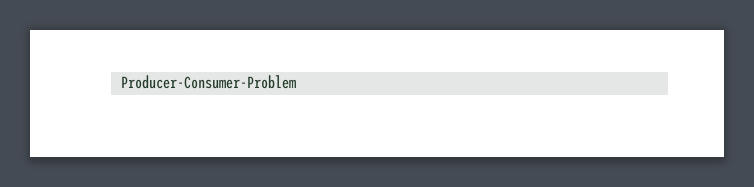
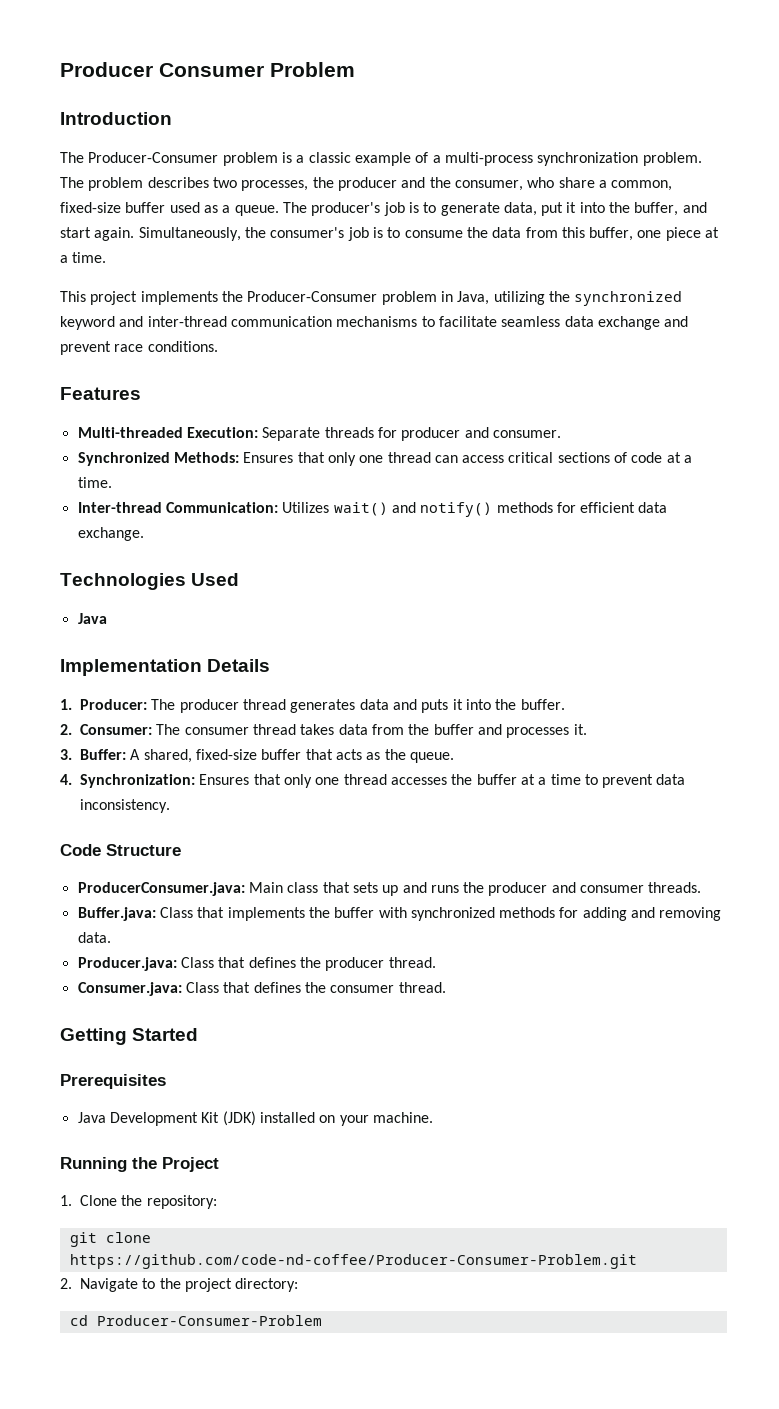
(120, 82) none -> [60,62,355,77] [60,112,172,125] [60,152,702,166] [60,177,673,191] [60,202,707,216] [60,227,720,241] [60,252,107,263] [60,291,683,306] [60,316,689,330] [60,341,218,355] [60,387,141,400] [77,427,561,441] [77,452,693,466] [77,477,112,488] [77,502,668,517] [77,527,144,541] [60,573,240,590] [77,613,107,624] [60,659,271,676] [60,699,565,713] [60,724,587,738] [60,749,454,763] [60,774,686,788] [80,799,170,813] [60,844,181,856] [77,882,702,896] [77,907,722,921] [77,932,111,943] [77,957,436,971] [77,982,446,996] [60,1028,199,1045] [60,1074,166,1089] [77,1111,433,1126] [60,1157,219,1172] [60,1195,217,1209] [69,1232,151,1247] [69,1254,637,1269] [60,1278,299,1292] [69,1315,88,1326] Producer Consumer Problem // Introduction // The Producer-Consumer problem is a classic example of a multi-process synchronization problem. The problem describes two processes, the producer and the consumer, who share a common, fixed-size buffer used as a queue. The producer's job is to generate data, put it into the buffer, and start again. Simultaneously, the consumer's job is to consume the data from this buffer, one piece at a time. // This project implements the Producer-Consumer problem in Java, utilizing the synchronized keyword and inter-thread communication mechanisms to facilitate seamless data exchange and prevent race conditions. // Features // Multi-threaded Execution: Separate threads for producer and consumer. // Synchronized Methods: Ensures that only one thread can access critical sections of code at a time. // Inter-thread Communication: Utilizes wait() and notify() methods for efficient data exchange. // Technologies Used // Java // Implementation Details // 1. Producer: The producer thread generates data and puts it into the buffer. // 2. Consumer: The consumer thread takes data from the buffer and processes it. // 3. Buffer: A shared, fixed-size buffer that acts as the queue. // 4. Synchronization: Ensures that only one thread accesses the buffer at a time to prevent data inconsistency. // Code Structure // ProducerConsumer.java: Main class that sets up and runs the producer and consumer threads. // Buffer.java: Class that implements the buffer with synchronized methods for adding and removing data. // Producer.java: Class that defines the producer thread. // Consumer.java: Class that defines the consumer thread. // Getting Started // Prerequisites // Java Development Kit (JDK) installed on your machine. // Running the Project // 1. Clone the repository: // git clone https://github.com/code-nd-coffee/Producer-Consumer-Problem.git // 2. Navigate to the project directory: // cd

